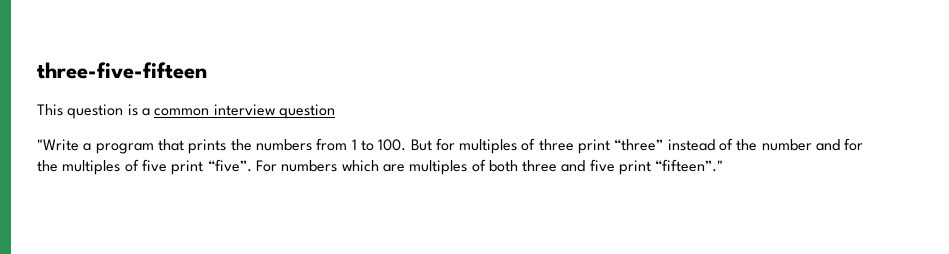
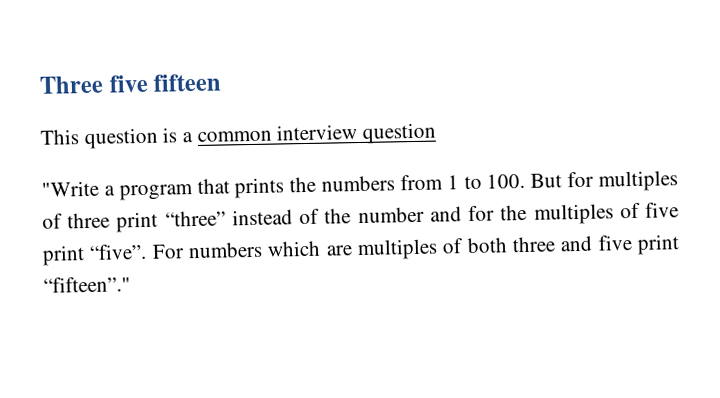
[37,62,207,79] three-five-fifteen -> [39,73,222,94] Three five fifteen

